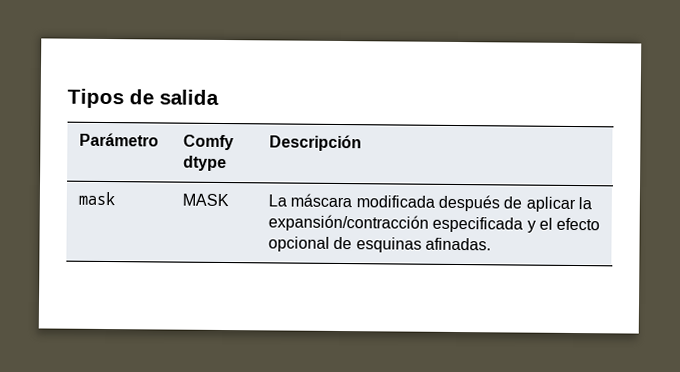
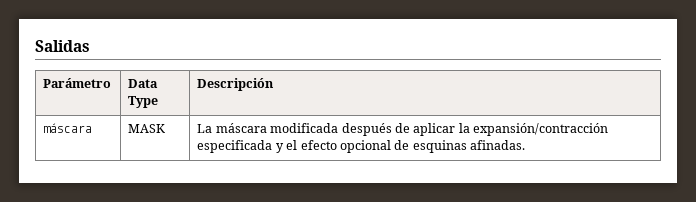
[67,88,219,109] Tipos de salida -> [35,40,90,52] Salidas
[183,134,235,151] [183,155,228,172] Comfy dtype -> [128,79,159,88] [128,96,159,108] Data Type
[78,191,116,206] mask -> [43,123,93,133] máscara

